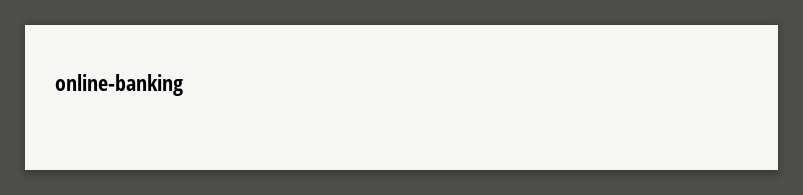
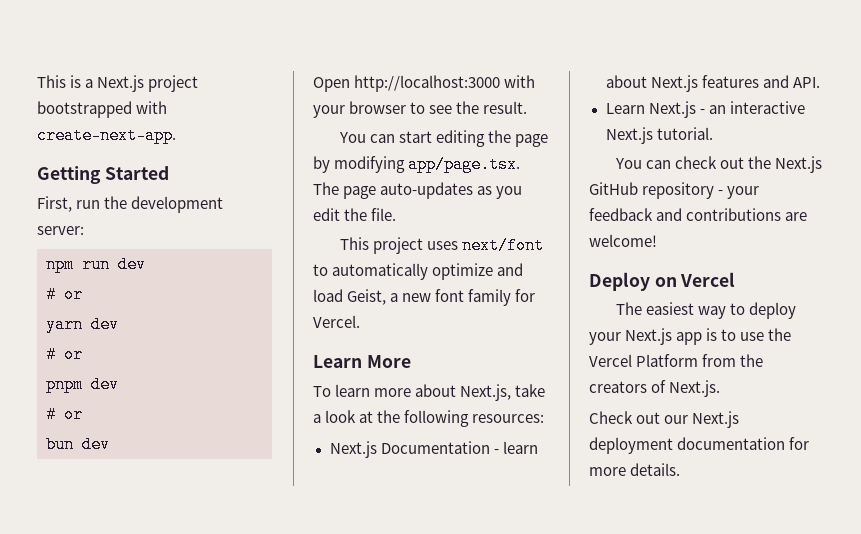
[55,74,183,96] online-banking -> [37,75,199,92] [37,101,168,118] [37,127,176,144] [37,166,169,184] [37,196,224,213] [37,226,84,235] [46,256,146,273] [46,286,83,303] [46,316,119,333] [46,346,83,363] [46,376,119,393] [46,406,83,423] [46,436,110,453] [313,75,536,92] [313,101,528,118] [338,130,548,147] [313,156,521,173] [313,182,523,199] [313,208,397,221] [339,237,544,254] [313,263,524,280] [313,289,536,306] [313,315,360,328] [313,355,411,368] [313,384,546,401] [313,410,545,427] [329,441,538,458] [605,75,820,92] [605,101,805,118] [605,127,713,144] [614,156,822,173] [589,182,760,199] [589,208,808,221] [589,234,657,247] [589,272,736,291] [615,302,796,319] [589,328,792,345] [589,354,764,367] [589,380,721,397] [589,411,740,428] [589,437,810,454] [589,463,681,476] This is a Next.js project bootstrapped with create-next-app. // Getting Started // First, run the development server: // npm run dev // # or // yarn dev // # or // pnpm dev // # or // bun dev // Open http://localhost:3000 with your browser to see the result. // You can start editing the page by modifying app/page.tsx. The page auto-updates as you edit the file. // This project uses next/font to automatically optimize and load Geist, a new font family for Vercel. // Learn More // To learn more about Next.js, take a look at the following resources: // Next.js Documentation - learn about Next.js features and API. // Learn Next.js - an interactive Next.js tutorial. // You can check out the Next.js GitHub repository - your feedback and contributions are welcome! // Deploy on Vercel // The easiest way to deploy your Next.js app is to use the Vercel Platform from the creators of Next.js. // Check out our Next.js deployment documentation for more details.

